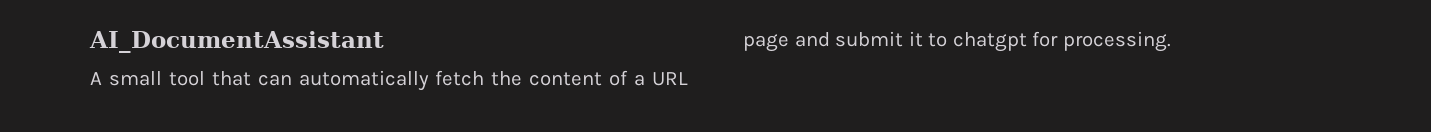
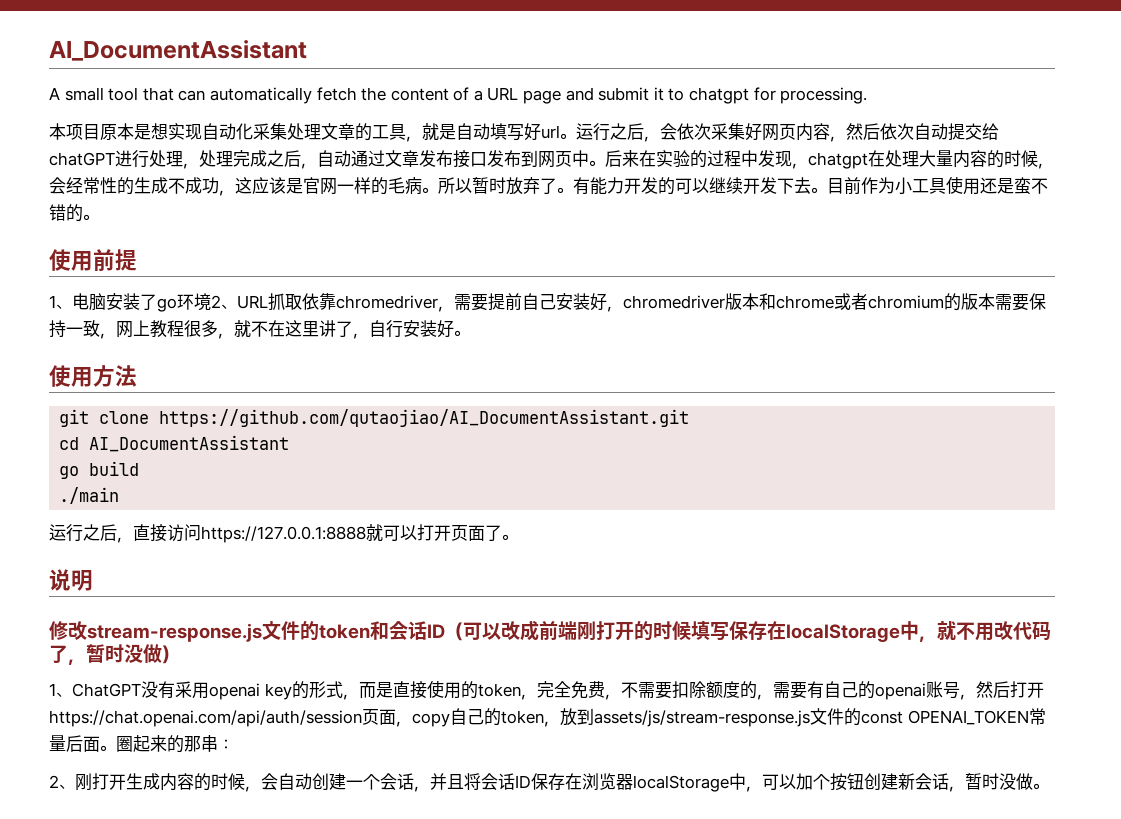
(1171, 41) none -> [49,123,999,142] [49,150,1054,169] [49,176,1048,196] [49,204,99,222] [49,249,137,271] [49,293,1046,312] [49,320,470,339] [49,365,137,387] [59,409,690,427] [59,435,290,452] [59,461,140,479] [59,487,120,504] [49,524,518,543] [49,569,93,591] [49,620,1051,642] [49,644,180,665] [49,680,1044,700] [49,708,1046,727] [49,735,234,753] [49,773,1049,792] // 本项目原本是想实现自动化采集处理文章的工具，就是自动填写好url。运行之后，会依次采集好网页内容，然后依次自动提交给chatGPT进行处理，处理完成之后，自动通过文章发布接口发布到网页中。后来在实验的过程中发现，chatgpt在处理大量内容的时候，会经常性的生成不成功，这应该是官网一样的毛病。所以暂时放弃了。有能力开发的可以继续开发下去。目前作为小工具使用还是蛮不错的。 // 使用前提 // 1、电脑安装了go环境2、URL抓取依靠chromedriver，需要提前自己安装好，chromedriver版本和chrome或者chromium的版本需要保持一致，网上教程很多，就不在这里讲了，自行安装好。 // 使用方法 // git clone https://github.com/qutaojiao/AI_DocumentAssistant.git // cd AI_DocumentAssistant // go build // ./main // 运行之后，直接访问https://127.0.0.1:8888就可以打开页面了。 // 说明 // 修改stream-response.js文件的token和会话ID（可以改成前端刚打开的时候填写保存在localStorage中，就不用改代码了，暂时没做） // 1、ChatGPT没有采用openai key的形式，而是直接使用的token，完全免费，不需要扣除额度的，需要有自己的openai账号，然后打开https://chat.openai.com/api/auth/session页面，copy自己的token，放到assets/js/stream-response.js文件的const OPENAI_TOKEN常量后面。圈起来的那串： // 2、刚打开生成内容的时候，会自动创建一个会话，并且将会话ID保存在浏览器localStorage中，可以加个按钮创建新会话，暂时没做。

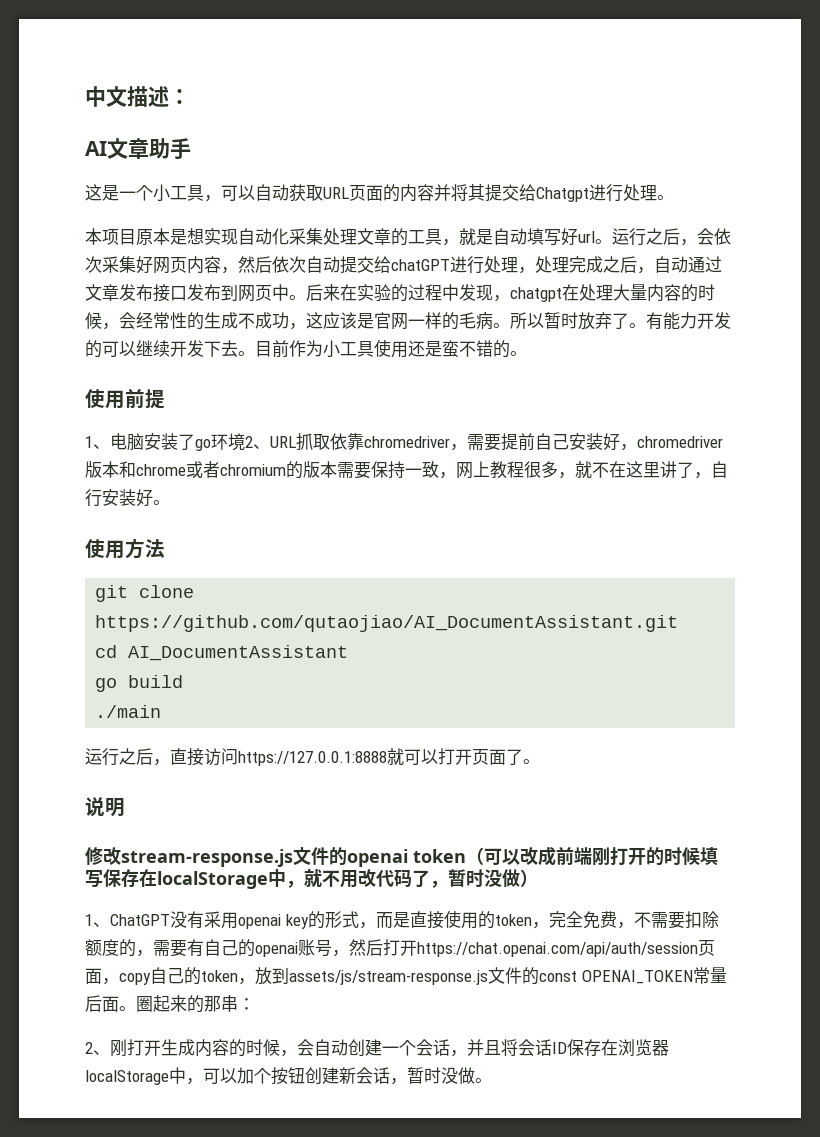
[49,40,307,61] [49,87,868,104] AI_DocumentAssistant // A small tool that can automatically fetch the content of a URL page and submit it to chatgpt for processing. -> [85,86,190,107] [85,138,191,160] [85,184,674,202] 中文描述： // AI文章助手 // 这是一个小工具，可以自动获取URL页面的内容并将其提交给Chatgpt进行处理。
[319,621,445,640] token和会话ID -> [347,849,466,867] openai token

